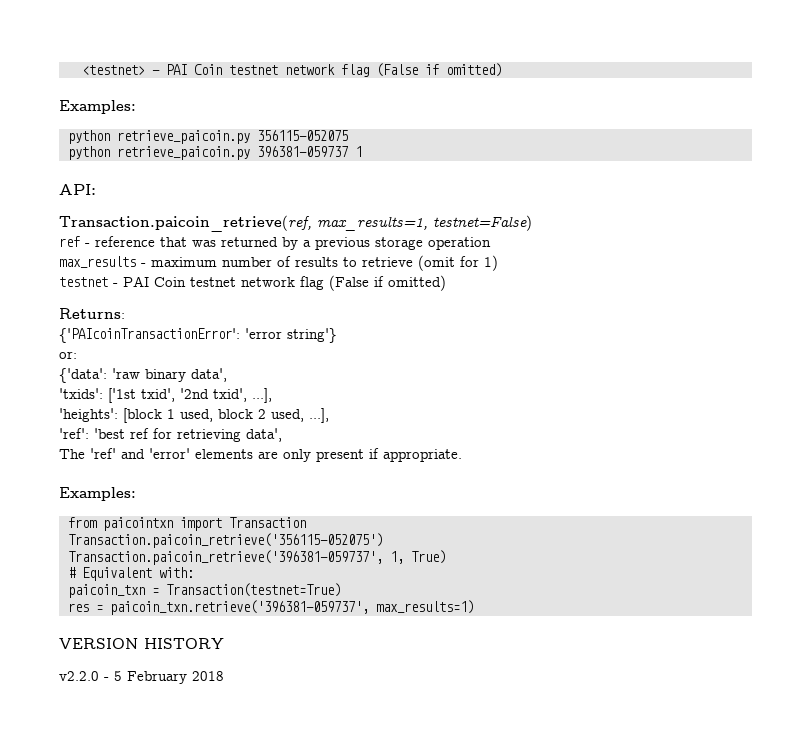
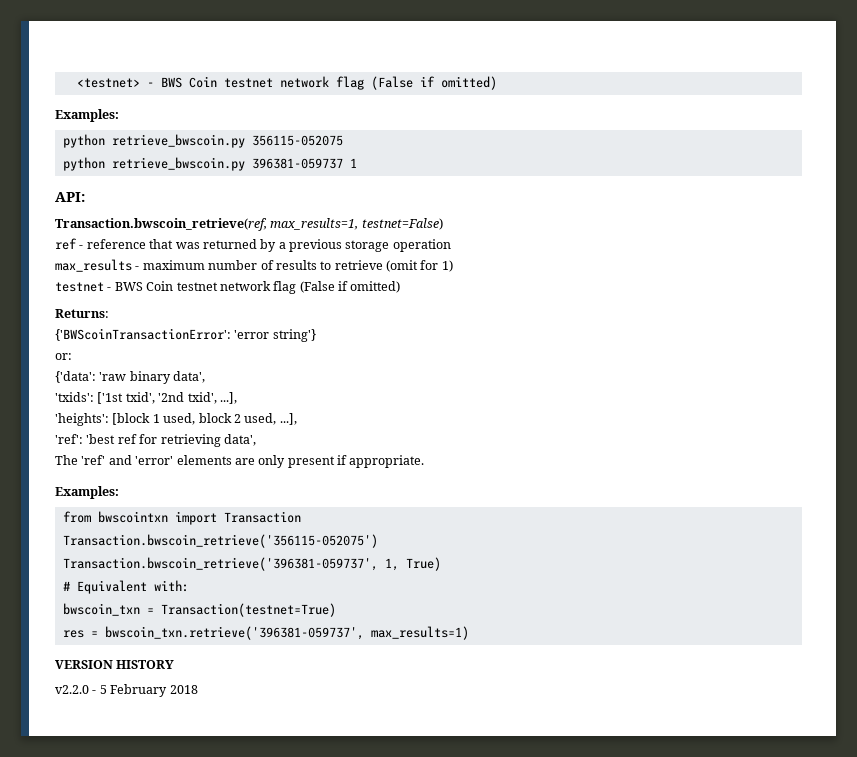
[165,64,187,75] PAI -> [160,77,182,88] BWS
[116,130,250,144] retrieve_paicoin.py -> [111,134,245,148] retrieve_bwscoin.py
[116,146,250,160] retrieve_paicoin.py -> [111,157,245,171] retrieve_bwscoin.py
[59,215,312,232] Transaction.paicoin_retrieve(ref, -> [55,218,267,231] Transaction.bwscoin_retrieve(ref,
[123,276,149,287] PAI -> [114,282,143,291] BWS
[59,328,240,343] {'PAIcoinTransactionError': -> [55,328,231,341] {'BWScoinTransactionError':
[102,517,173,531] paicointxn -> [97,511,168,523] bwscointxn
[67,533,383,548] [67,550,383,565] Transaction.paicoin_retrieve('356115-052075') // Transaction.paicoin_retrieve('396381-059737', -> [62,534,378,548] [62,557,378,571] Transaction.bwscoin_retrieve('356115-052075') // Transaction.bwscoin_retrieve('396381-059737',
[67,584,145,598] paicoin_txn -> [62,603,140,616] bwscoin_txn
[109,600,369,615] paicoin_txn.retrieve('396381-059737', -> [104,626,364,640] bwscoin_txn.retrieve('396381-059737',

